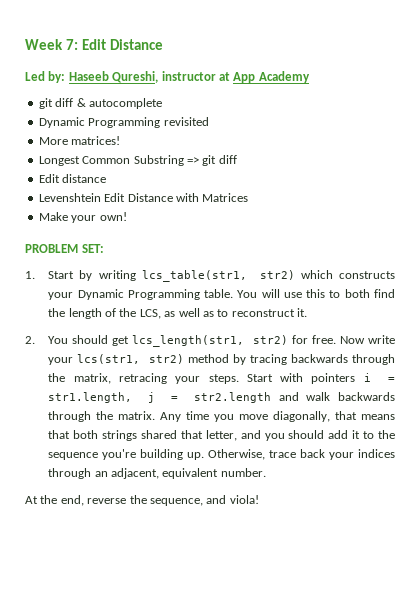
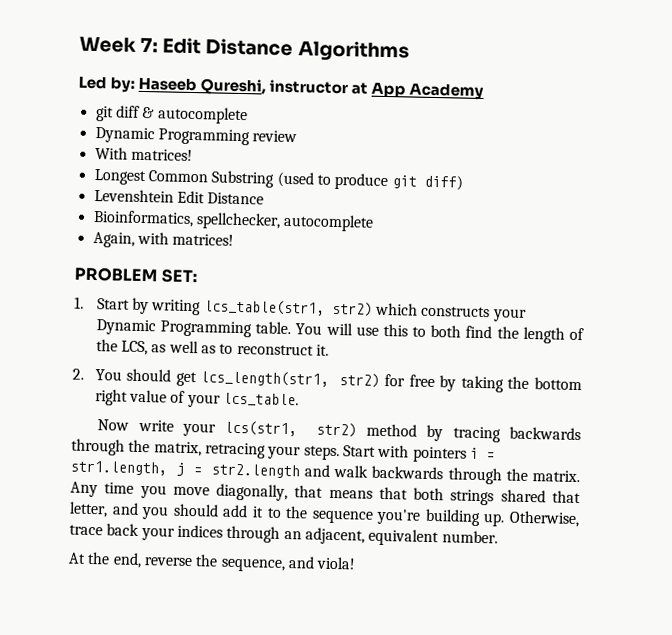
(163, 44) none -> [297,40,410,63] Algorithms
[163,117,209,126] [38,137,68,145] revisited // More -> [252,130,298,143] [94,146,128,160] review // With
[186,155,237,166] [38,174,107,183] [38,193,249,202] [38,212,127,223] => git diff // Edit distance // Levenshtein Edit Distance with Matrices // Make your own! -> [276,171,463,191] [93,188,265,205] [92,209,375,232] [92,231,235,248] (used to produce git diff) // Levenshtein Edit Distance // Bioinformatics, spellchecker, autocomplete // Again, with matrices!
[311,335,336,344] free. -> [408,374,582,393] [94,389,300,408] free by taking the bottom right value of your lcs_table. //

